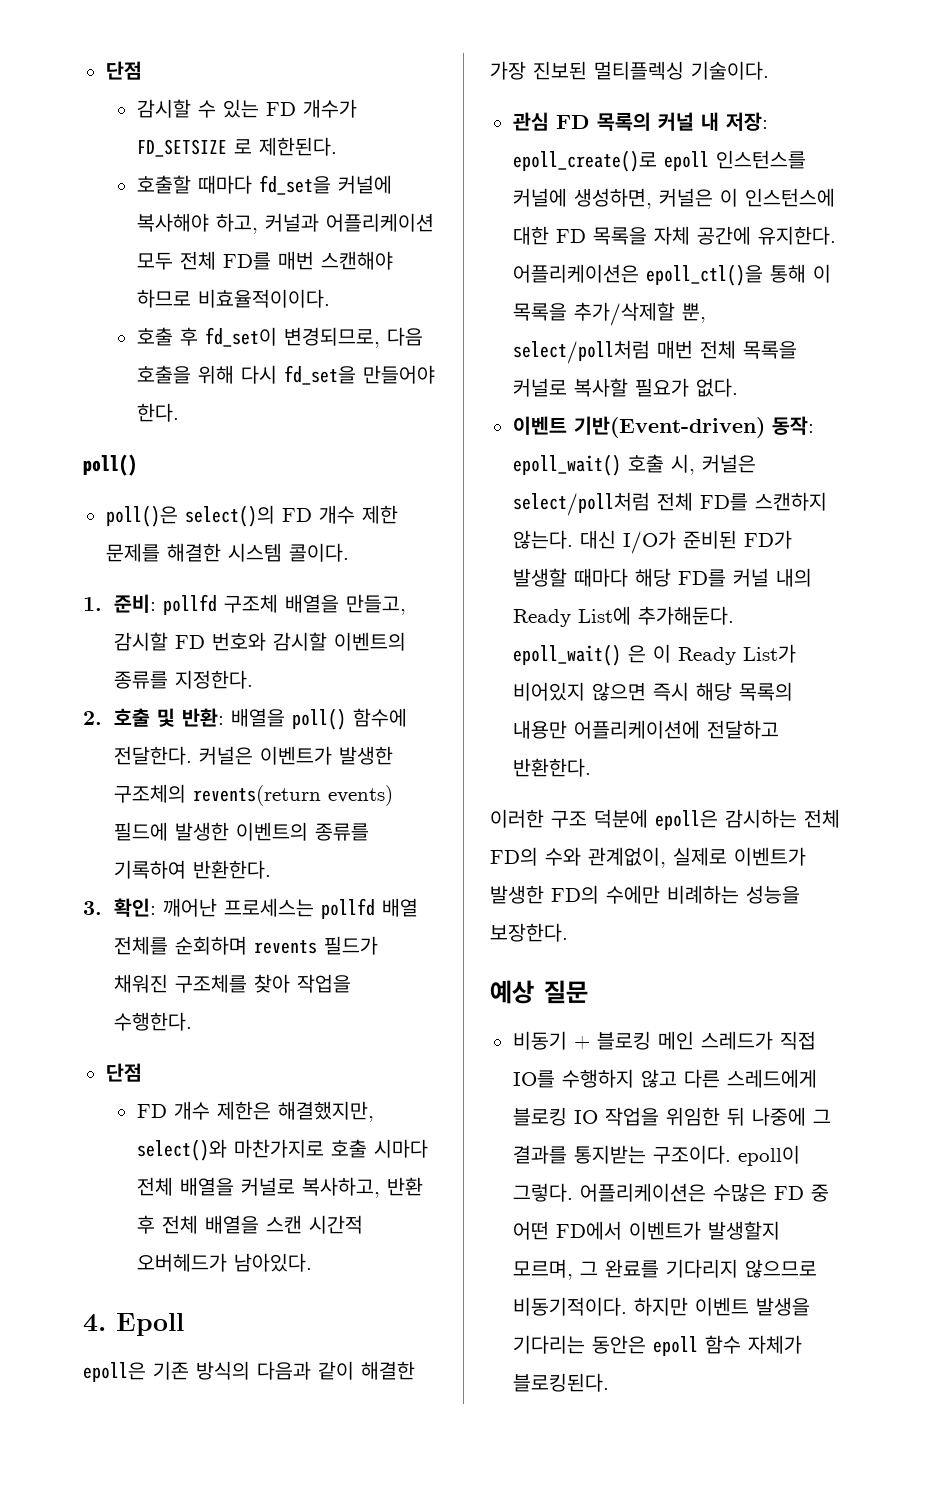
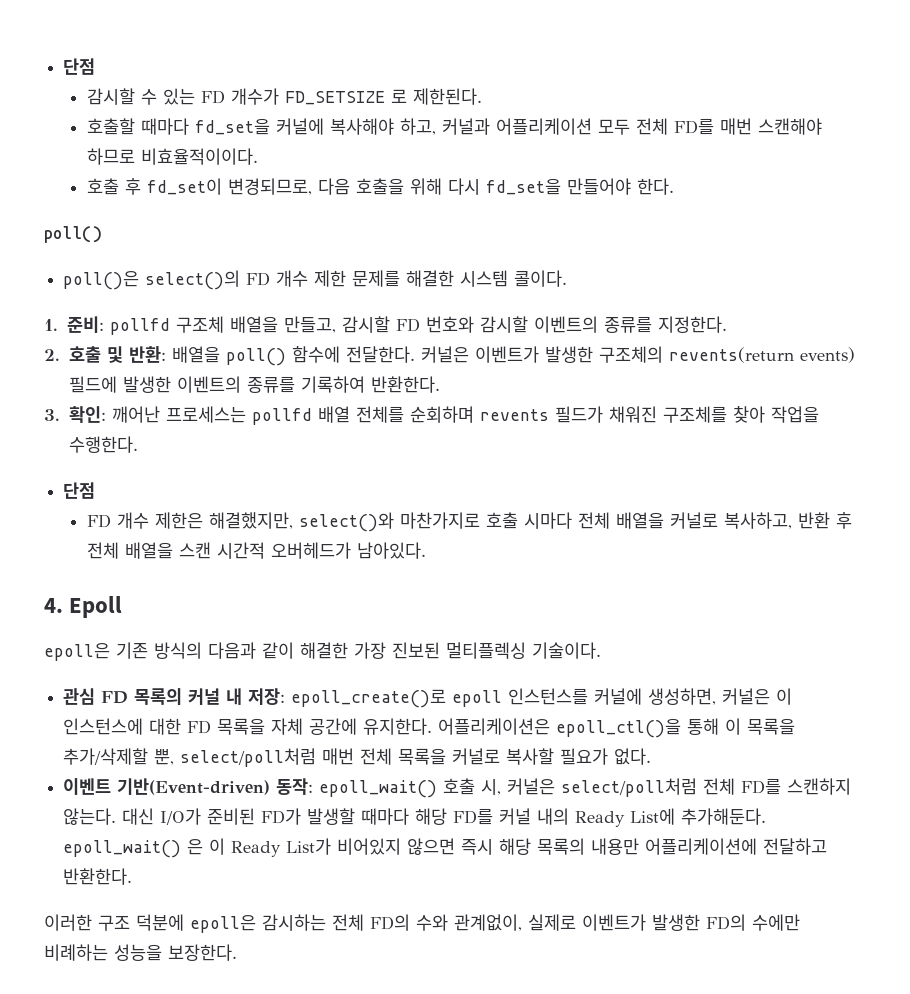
[490,980,588,1004] [512,1031,816,1050] [512,1069,817,1088] [512,1107,831,1126] [512,1145,800,1166] [512,1183,829,1202] [512,1221,780,1240] [512,1259,817,1280] [512,1297,810,1316] [512,1335,802,1356] [512,1373,609,1392] // 예상 질문 // 비동기 + 블로킹 메인 스레드가 직접 IO를 수행하지 않고 다른 스레드에게 블로킹 IO 작업을 위임한 뒤 나중에 그 결과를 통지받는 구조이다. epoll이 그렇다. 어플리케이션은 수많은 FD 중 어떤 FD에서 이벤트가 발생할지 모르며, 그 완료를 기다리지 않으므로 비동기적이다. 하지만 이벤트 발생을 기다리는 동안은 epoll 함수 자체가 블로킹된다. -> (237, 952) none

